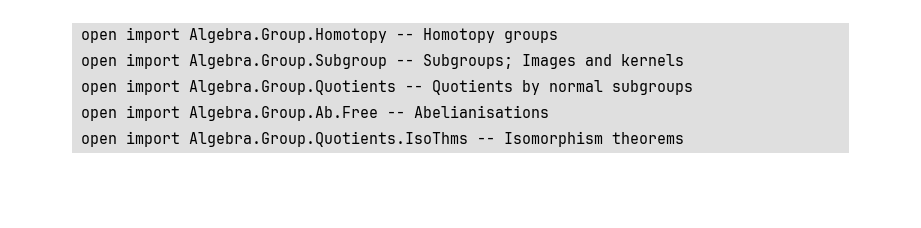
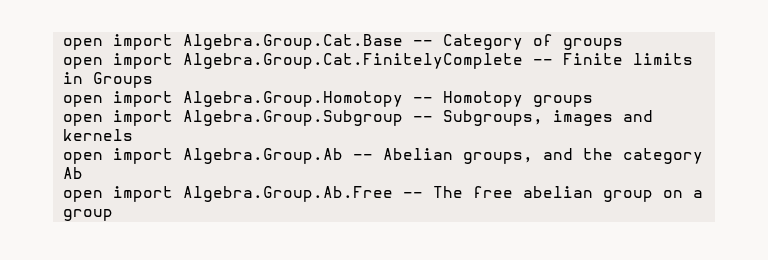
[81,27,180,43] open import -> [62,34,623,50] [62,53,693,69] [62,72,153,88] [62,91,173,107] open import Algebra.Group.Cat.Base -- Category of groups // open import Algebra.Group.Cat.FinitelyComplete -- Finite limits in Groups // open import
[423,54,576,69] Subgroups; Images -> [442,110,613,126] Subgroups, images
[189,79,693,95] [81,105,549,121] [81,131,684,147] Algebra.Group.Quotients -- Quotients by normal subgroups // open import Algebra.Group.Ab.Free -- Abelianisations // open import Algebra.Group.Quotients.IsoThms -- Isomorphism theorems -> [182,148,703,164] [62,167,83,179] [62,186,703,202] [62,209,113,221] Algebra.Group.Ab -- Abelian groups, and the category Ab // open import Algebra.Group.Ab.Free -- The free abelian group on a group

